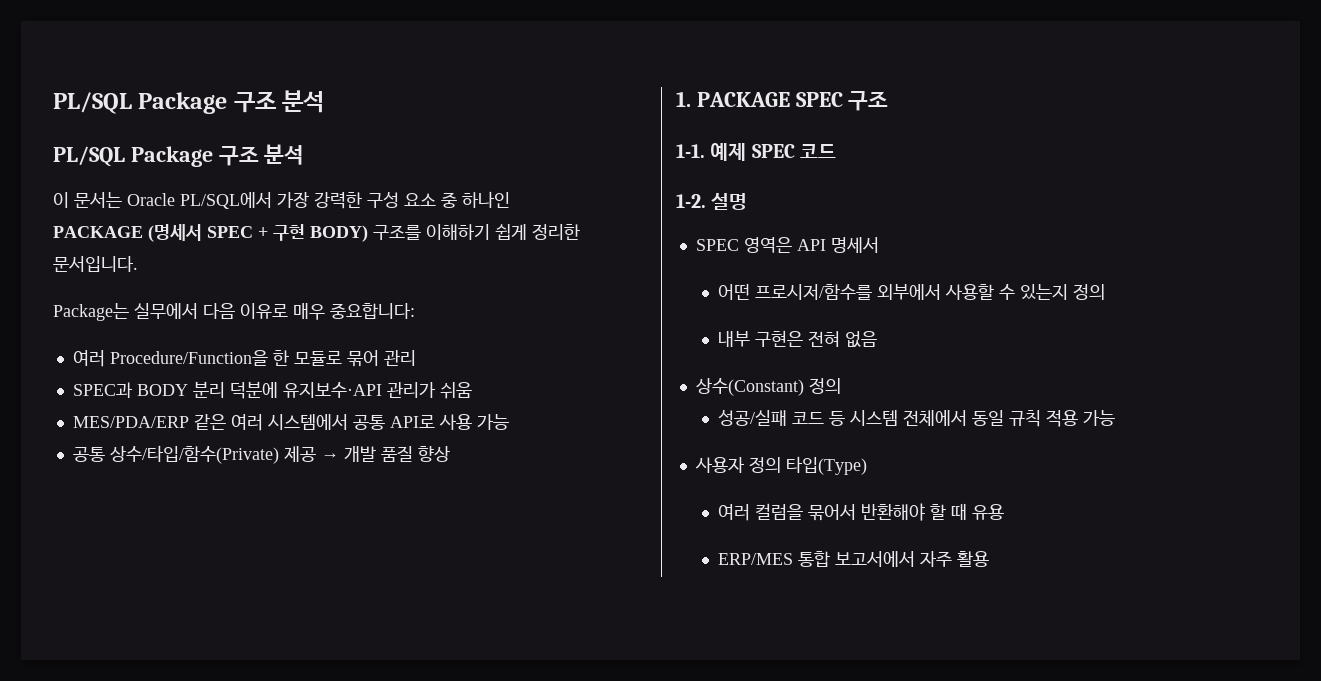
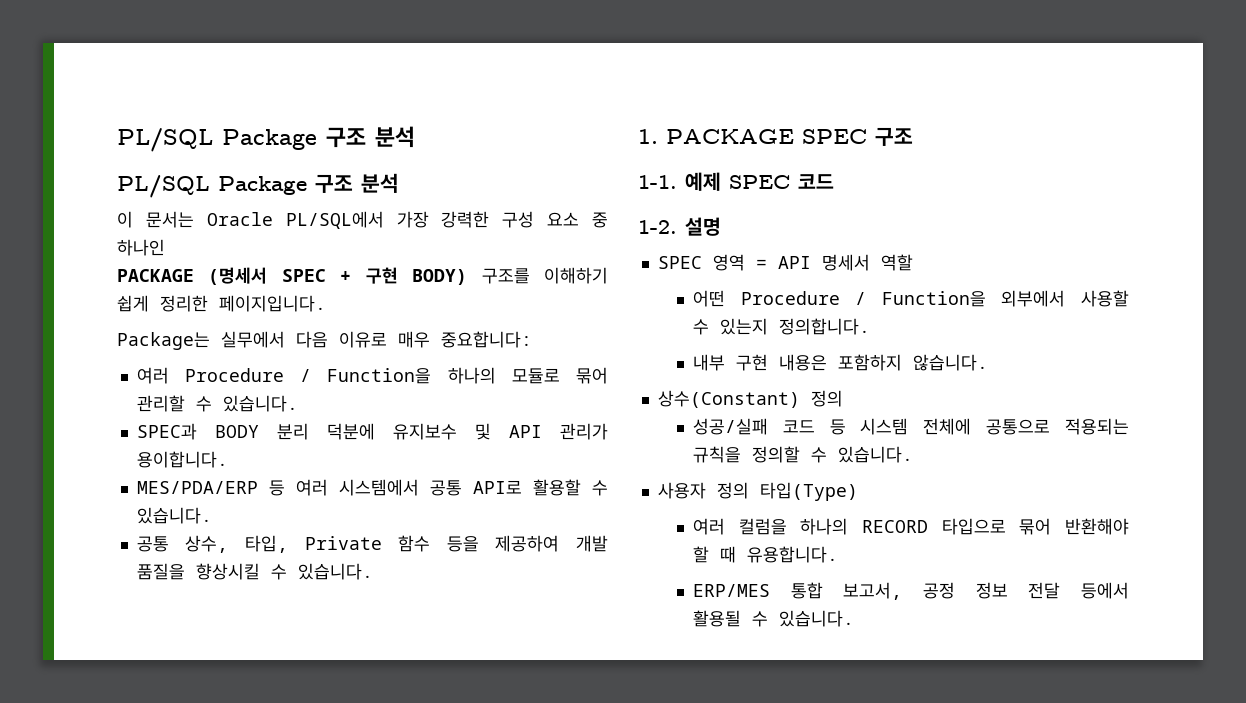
[53,256,138,272] 문서입니다. -> [219,295,326,312] 페이지입니다.
[109,350,416,367] Procedure/Function을 한 모듈로 묶어 관리 -> [185,367,608,384] [136,395,298,412] Procedure / Function을 하나의 모듈로 묶어 관리할 수 있습니다.
[282,382,472,399] 유지보수·API 관리가 쉬움 -> [392,423,608,440] [136,451,228,468] 유지보수 및 API 관리가 용이합니다.
[193,414,226,430] 같은 -> [268,480,285,496] 등
[438,414,509,430] [72,445,450,464] 사용 가능 // 공통 상수/타입/함수(Private) 제공 → 개발 품질 향상 -> [532,479,608,496] [136,507,212,524] [136,535,609,553] [136,563,373,580] 활용할 수 있습니다. // 공통 상수, 타입, Private 함수 등을 제공하여 개발 품질을 향상시킬 수 있습니다.
[743,237,792,253] 영역은 -> [712,254,767,271] 영역 =
(879, 245) none -> [880,254,913,271] 역할
[755,284,873,300] 프로시저/함수를 -> [740,291,986,307] Procedure / Function을
[1073,284,1106,300] 정의 -> [778,318,870,335] 정의합니다.
[755,330,878,348] 구현은 전혀 없음 -> [735,354,988,371] 구현 내용은 포함하지 않습니다.
[903,410,1116,427] 전체에서 동일 규칙 적용 가능 -> [923,418,1129,435] [692,446,913,463] 전체에 공통으로 적용되는 규칙을 정의할 수 있습니다.
[808,504,857,521] 묶어서 -> [800,518,1052,535] 하나의 RECORD 타입으로 묶어
[972,504,1005,520] 유용 -> [746,546,838,563] 유용합니다.
[835,551,990,567] 보고서에서 자주 활용 -> [843,582,1129,600] [692,610,854,627] 보고서, 공정 정보 전달 등에서 활용될 수 있습니다.

